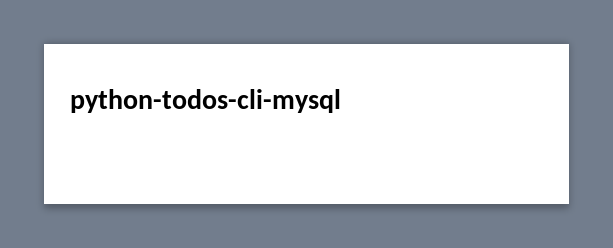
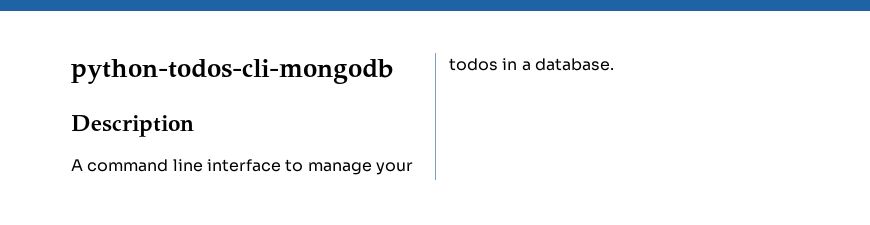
[70,89,341,113] python-todos-cli-mysql -> [71,59,393,84] [71,115,194,137] [71,159,413,175] [449,58,614,71] python-todos-cli-mongodb // Description // A command line interface to manage your todos in a database.

